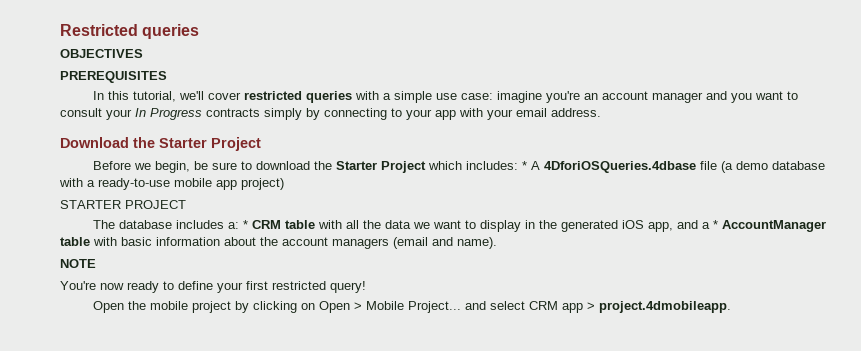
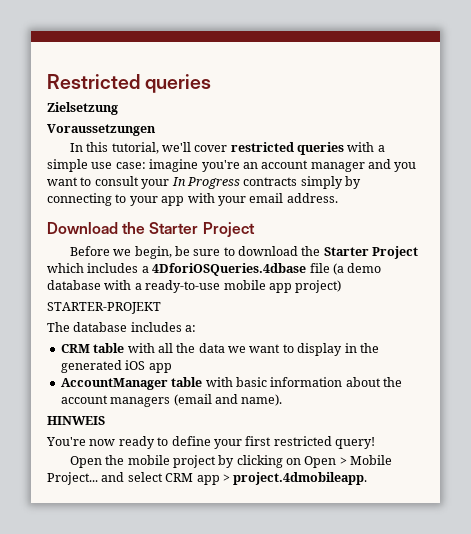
[60,49,143,58] [60,71,167,83] OBJECTIVES // PREREQUISITES -> [47,102,118,115] [47,124,156,136] Zielsetzung // Voraussetzungen
[465,161,540,170] includes: * A -> [87,263,149,273] includes a
[60,200,186,209] STARTER PROJECT -> [47,302,161,314] STARTER-PROJEKT
[242,220,248,229] * -> (197, 328) //
[647,220,718,232] app, and a * -> [148,363,172,373] app //
[60,259,96,268] NOTE -> [47,416,105,425] HINWEIS

